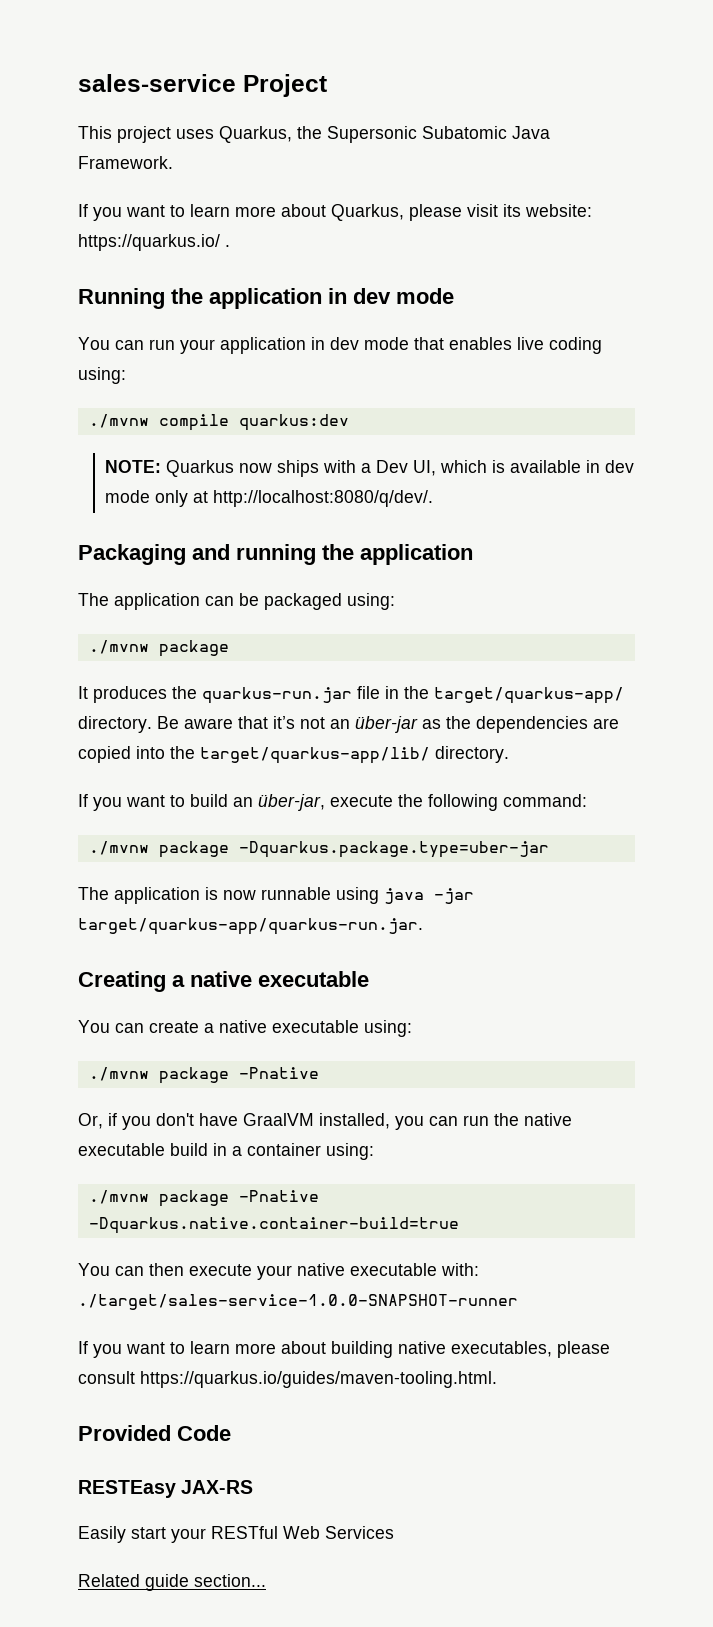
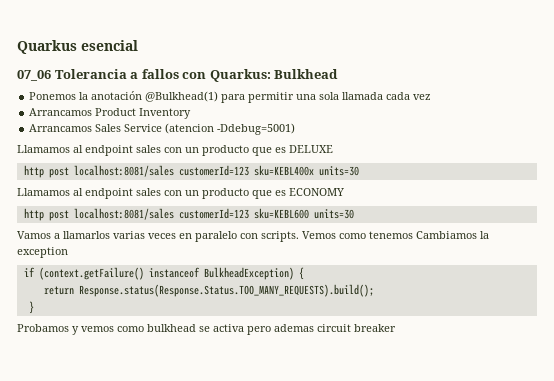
[78,74,327,97] [78,126,550,143] [78,156,173,169] [78,204,592,221] [78,234,230,251] [78,288,454,309] [78,337,602,354] [78,367,126,384] [88,414,349,431] [104,460,634,477] [104,490,433,507] [78,544,473,565] [78,593,395,610] [88,640,229,657] [78,686,624,704] [78,716,619,733] [78,746,509,764] [78,794,587,811] [88,841,549,858] [78,887,474,904] [78,918,423,935] [78,971,369,992] [78,1020,412,1037] [88,1067,319,1084] [78,1113,572,1130] [78,1143,374,1160] [88,1190,319,1207] [88,1217,459,1234] [78,1263,479,1280] [78,1294,518,1310] [78,1341,610,1358] [78,1371,497,1388] [78,1425,231,1441] [78,1480,254,1498] [78,1526,394,1543] [78,1574,266,1591] sales-service Project // This project uses Quarkus, the Supersonic Subatomic Java Framework. // If you want to learn more about Quarkus, please visit its website: https://quarkus.io/ . // Running the application in dev mode // You can run your application in dev mode that enables live coding using: // ./mvnw compile quarkus:dev // NOTE: Quarkus now ships with a Dev UI, which is available in dev mode only at http://localhost:8080/q/dev/. // Packaging and running the application // The application can be packaged using: // ./mvnw package // It produces the quarkus-run.jar file in the target/quarkus-app/ directory. Be aware that it’s not an über-jar as the dependencies are copied into the target/quarkus-app/lib/ directory. // If you want to build an über-jar, execute the following command: // ./mvnw package -Dquarkus.package.type=uber-jar // The application is now runnable using java -jar target/quarkus-app/quarkus-run.jar. // Creating a native executable // You can create a native executable using: // ./mvnw package -Pnative // Or, if you don't have GraalVM installed, you can run the native executable build in a container using: // ./mvnw package -Pnative -Dquarkus.native.container-build=true // You can then execute your native executable with: ./target/sales-service-1.0.0-SNAPSHOT-runner // If you want to learn more about building native executables, please consult https://quarkus.io/guides/maven-tooling.html. // Provided Code // RESTEasy JAX-RS // Easily start your RESTful Web Services // Related guide section... -> [17,40,138,54] [17,69,339,82] [29,91,432,103] [29,108,192,119] [29,123,296,135] [17,145,333,156] [23,165,359,178] [17,188,344,199] [23,208,354,221] [17,231,489,242] [17,247,68,258] [23,267,304,280] [43,284,374,297] [28,301,34,314] [17,324,396,335] Quarkus esencial // 07_06 Tolerancia a fallos con Quarkus: Bulkhead // Ponemos la anotación @Bulkhead(1) para permitir una sola llamada cada vez // Arrancamos Product Inventory // Arrancamos Sales Service (atencion -Ddebug=5001) // Llamamos al endpoint sales con un producto que es DELUXE // http post localhost:8081/sales customerId=123 sku=KEBL400x units=30 // Llamamos al endpoint sales con un producto que es ECONOMY // http post localhost:8081/sales customerId=123 sku=KEBL600 units=30 // Vamos a llamarlos varias veces en paralelo con scripts. Vemos como tenemos Cambiamos la exception // if (context.getFailure() instanceof BulkheadException) { // return Response.status(Response.Status.TOO_MANY_REQUESTS).build(); // } // Probamos y vemos como bulkhead se activa pero ademas circuit breaker

